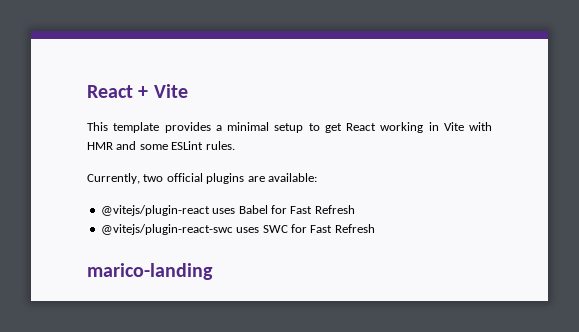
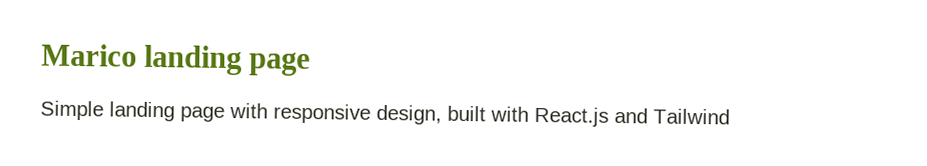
[87,84,188,98] [87,122,492,133] [87,141,235,150] [87,173,317,184] [100,205,355,216] [100,224,375,235] [87,263,213,280] React + Vite // This template provides a minimal setup to get React working in Vite with HMR and some ESLint rules. // Currently, two official plugins are available: // @vitejs/plugin-react uses Babel for Fast Refresh // @vitejs/plugin-react-swc uses SWC for Fast Refresh // marico-landing -> [41,43,312,77] [40,100,730,127] Marico landing page // Simple landing page with responsive design, built with React.js and Tailwind

